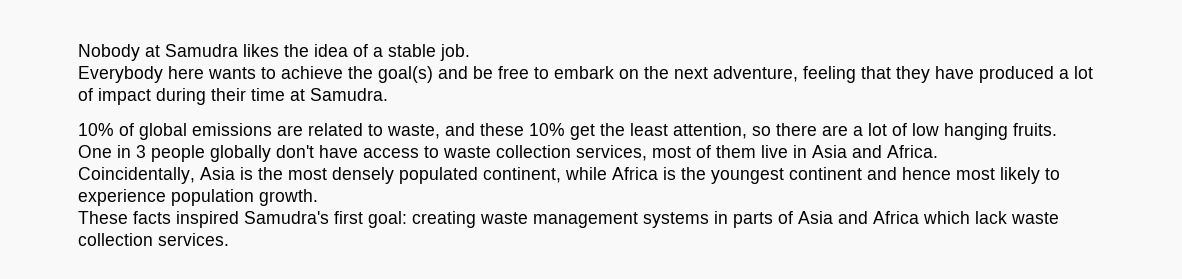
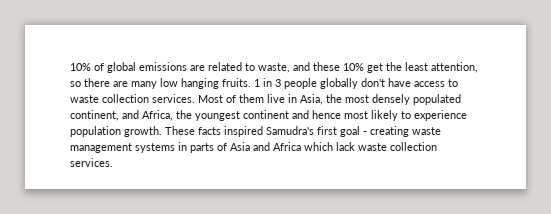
[78,44,470,61] [78,66,1093,83] [78,88,388,105] Nobody at Samudra likes the idea of a stable job. // Everybody here wants to achieve the goal(s) and be free to embark on the next adventure, feeling that they have produced a lot of impact during their time at Samudra. // -> (70, 67) none
[853,123,907,136] a lot of -> [131,81,157,89] many
[78,145,112,158] // One -> [254,79,260,87] 1
[576,145,691,161] services, most -> [152,94,223,103] services. Most
[812,145,938,158] [78,167,253,184] Asia and Africa. // Coincidentally, Asia is -> [300,94,323,105] Asia,
[565,167,676,180] while Africa is -> [122,110,173,121] and Africa,
(318, 197) // -> (162, 131) none
[368,211,407,228] goal: -> [340,126,367,137] goal -

